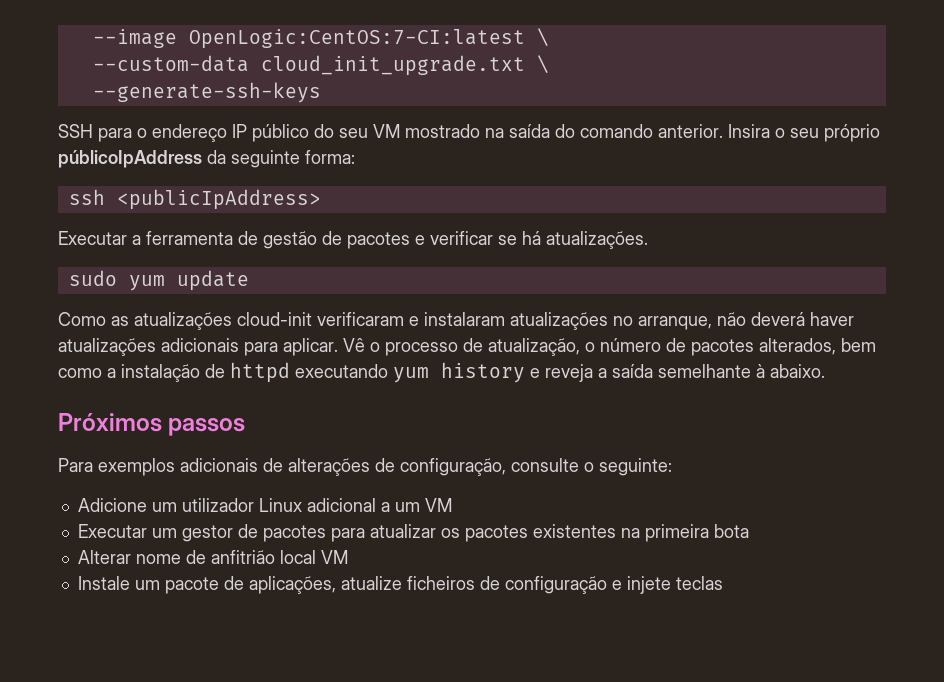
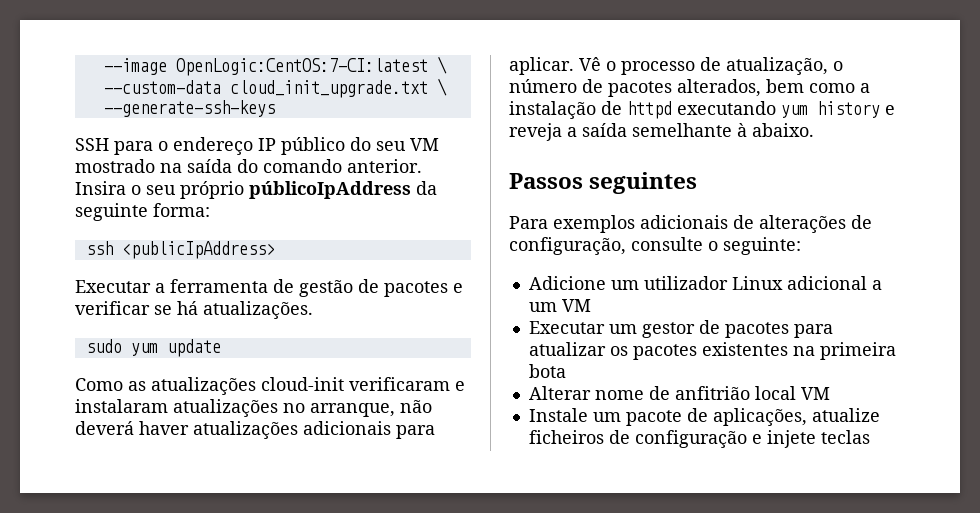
[58,413,246,436] Próximos passos -> [509,172,698,194] Passos seguintes

